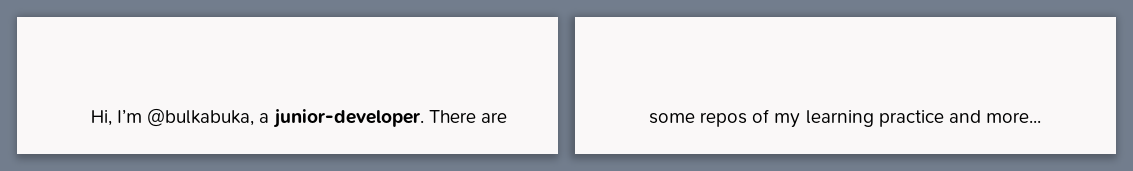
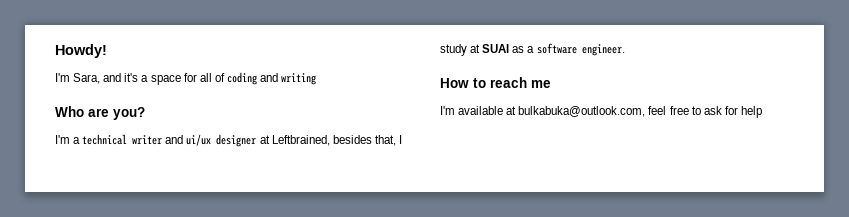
[91,108,1041,128] Hi, I’m @bulkabuka, a junior-developer. There are some repos of my learning practice and more... -> [55,44,107,58] [55,72,317,85] [55,106,145,120] [55,134,402,147] [440,43,625,56] [440,77,551,88] [440,106,762,118] Howdy! // I'm Sara, and it's a space for all of coding and writing // Who are you? // I'm a technical writer and ui/ux designer at Leftbrained, besides that, I study at SUAI as a software engineer. // How to reach me // I'm available at bulkabuka@outlook.com, feel free to ask for help

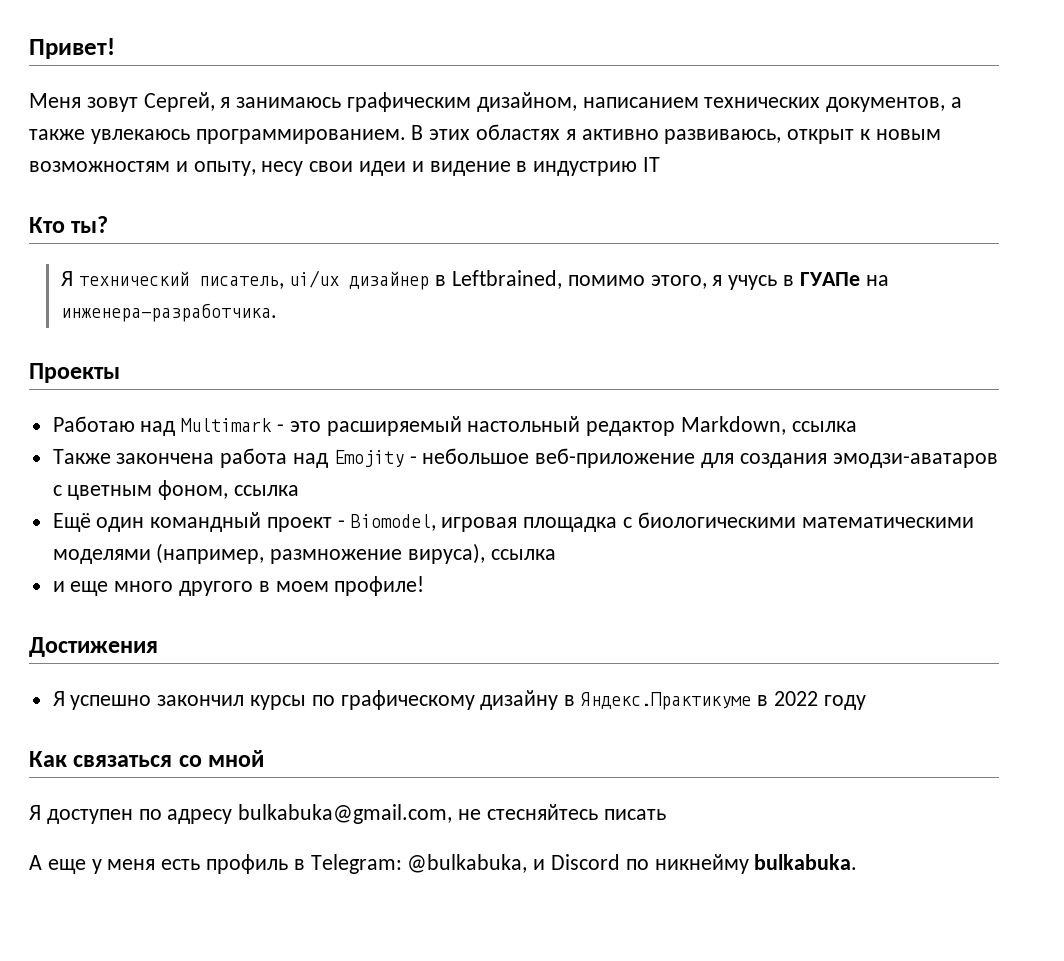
[55,44,107,58] [55,72,317,85] [55,106,145,120] [55,134,402,147] [440,43,625,56] [440,77,551,88] [440,106,762,118] Howdy! // I'm Sara, and it's a space for all of coding and writing // Who are you? // I'm a technical writer and ui/ux designer at Leftbrained, besides that, I study at SUAI as a software engineer. // How to reach me // I'm available at bulkabuka@outlook.com, feel free to ask for help -> [29,38,115,59] [29,92,963,112] [29,124,941,144] [29,157,661,176] [29,216,109,233] [60,270,889,290] [60,303,277,322] [29,363,120,383] [52,416,857,436] [52,448,998,468] [52,480,300,500] [52,512,974,532] [52,543,556,564] [52,576,425,596] [29,637,158,657] [52,690,866,710] [29,750,265,767] [29,804,666,824] [29,854,858,874] Привет! // Меня зовут Сергей, я занимаюсь графическим дизайном, написанием технических документов, а также увлекаюсь программированием. В этих областях я активно развиваюсь, открыт к новым возможностям и опыту, несу свои идеи и видение в индустрию IT // Кто ты? // Я технический писатель, ui/ux дизайнер в Leftbrained, помимо этого, я учусь в ГУАПе на инженера-разработчика. // Проекты // Работаю над Multimark - это расширяемый настольный редактор Markdown, ссылка // Также закончена работа над Emojity - небольшое веб-приложение для создания эмодзи-аватаров с цветным фоном, ссылка // Ещё один командный проект - Biomodel, игровая площадка с биологическими математическими моделями (например, размножение вируса), ссылка // и еще много другого в моем профиле! // Достижения // Я успешно закончил курсы по графическому дизайну в Яндекс.Практикуме в 2022 году // Как связаться со мной // Я доступен по адресу bulkabuka@gmail.com, не стесняйтесь писать // А еще у меня есть профиль в Telegram: @bulkabuka, и Discord по никнейму bulkabuka.

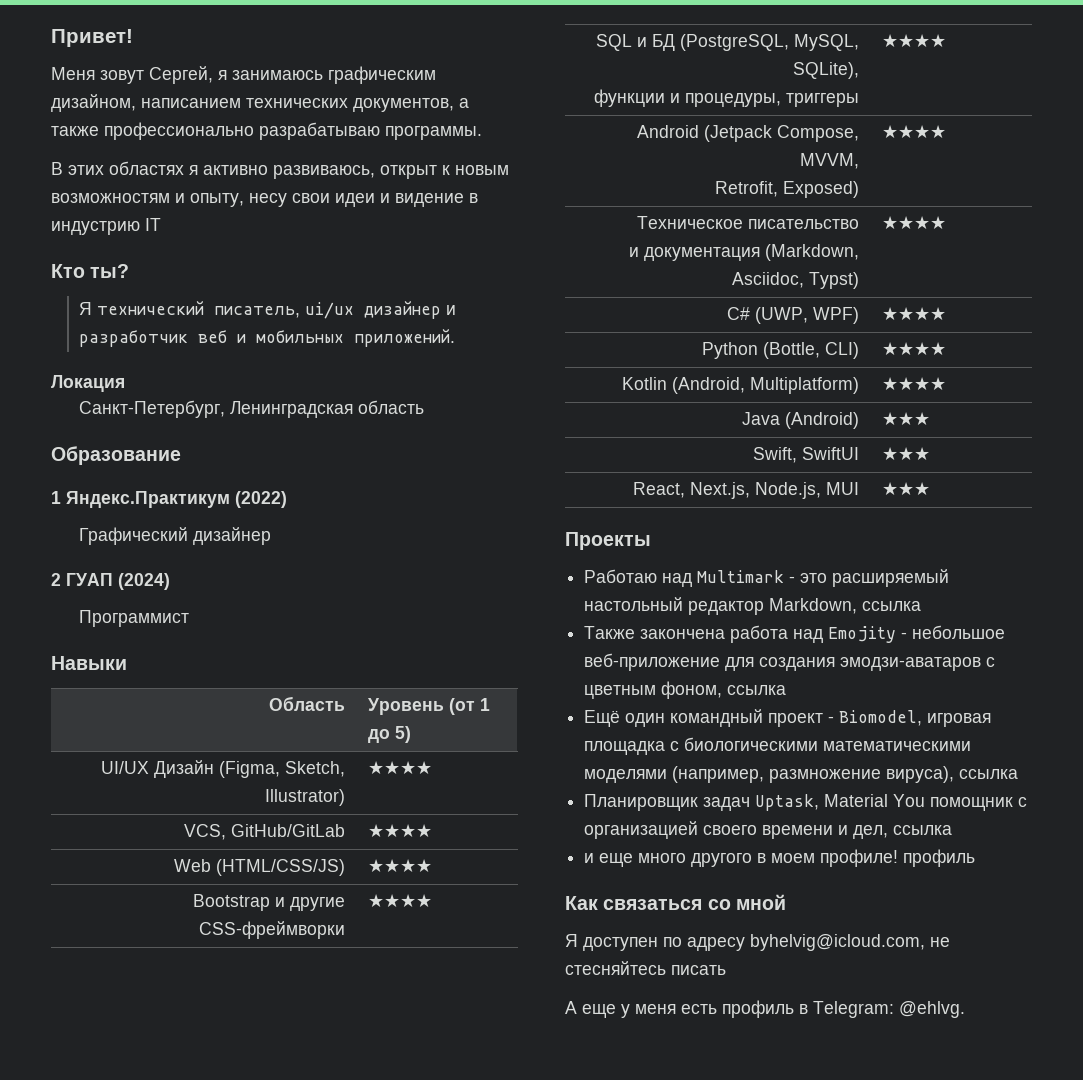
[90,129,406,144] увлекаюсь программированием. -> [104,122,482,140] профессионально разрабатываю программы. //
[435,270,889,290] [60,303,277,322] в Leftbrained, помимо этого, я учусь в ГУАПе на инженера-разработчика. -> [445,305,456,315] [78,329,455,347] [51,375,125,392] [78,400,424,418] [51,446,181,465] [51,491,287,508] [78,527,271,545] [51,573,170,590] [78,610,189,627] [51,656,127,670] [269,696,346,711] [367,698,490,715] [367,726,411,743] [101,760,346,778] [265,789,346,806] [367,760,432,775] [184,824,346,840] [367,823,432,838] [174,859,346,876] [367,858,432,873] [193,894,346,911] [199,921,346,939] [367,893,432,908] [596,34,860,51] [793,62,860,79] [594,89,860,107] [881,33,946,48] [637,125,860,142] [800,153,860,169] [715,181,860,198] [881,124,946,139] [637,216,860,229] [629,244,860,261] [732,272,860,289] [881,215,946,230] [727,307,860,324] [881,306,946,321] [702,342,860,359] [881,341,946,356] [622,377,860,394] [881,376,946,391] [742,412,860,429] [881,411,930,426] [753,447,860,463] [881,446,930,461] [633,482,860,499] [881,481,930,496] и разработчик веб и мобильных приложений. // Локация // Санкт-Петербург, Ленинградская область // Образование // 1 Яндекс.Практикум (2022) // Графический дизайнер // 2 ГУАП (2024) // Программист // Навыки // Область | Уровень (от 1 до 5) // UI/UX Дизайн (Figma, Sketch, Illustrator) | ★★★★ // VCS, GitHub/GitLab | ★★★★ // Web (HTML/CSS/JS) | ★★★★ // Bootstrap и другие CSS-фреймворки | ★★★★ // SQL и БД (PostgreSQL, MySQL, SQLite), // функции и процедуры, триггеры | ★★★★ // Android (Jetpack Compose, MVVM, // Retrofit, Exposed) | ★★★★ // Техническое писательство // и документация (Markdown, Asciidoc, Typst) | ★★★★ // C# (UWP, WPF) | ★★★★ // Python (Bottle, CLI) | ★★★★ // Kotlin (Android, Multiplatform) | ★★★★ // Java (Android) | ★★★ // Swift, SwiftUI | ★★★ // React, Next.js, Node.js, MUI | ★★★
(556, 554) none -> [584,794,1028,811] [584,821,953,839] // Планировщик задач Uptask, Material You помощник с организацией своего времени и дел, ссылка
[29,637,158,657] [52,690,866,710] // Достижения // Я успешно закончил курсы по графическому дизайну в Яндекс.Практикуме в 2022 году -> [903,849,976,867] профиль
[238,804,453,824] bulkabuka@gmail.com, -> [750,934,925,951] byhelvig@icloud.com,
[407,854,858,874] @bulkabuka, и Discord по никнейму bulkabuka. -> [899,1001,965,1018] @ehlvg.

